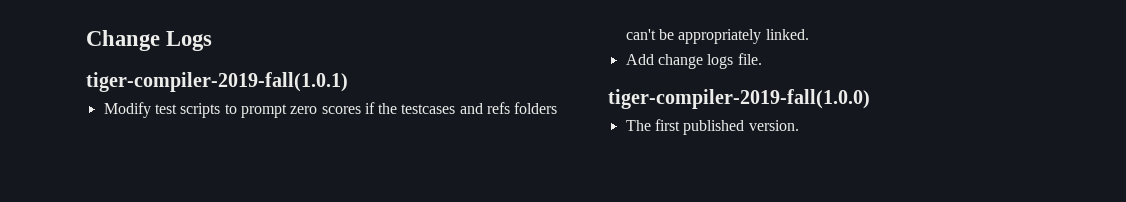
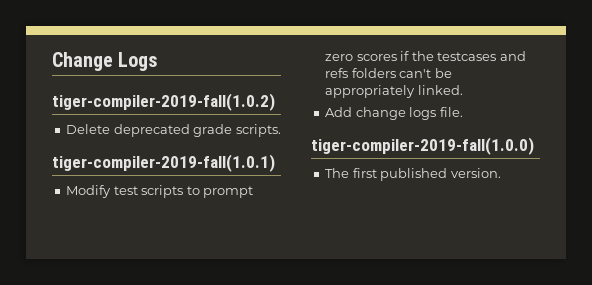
(213, 41) none -> [52,93,275,111] [66,124,281,137] // tiger-compiler-2019-fall(1.0.2) // Delete deprecated grade scripts.

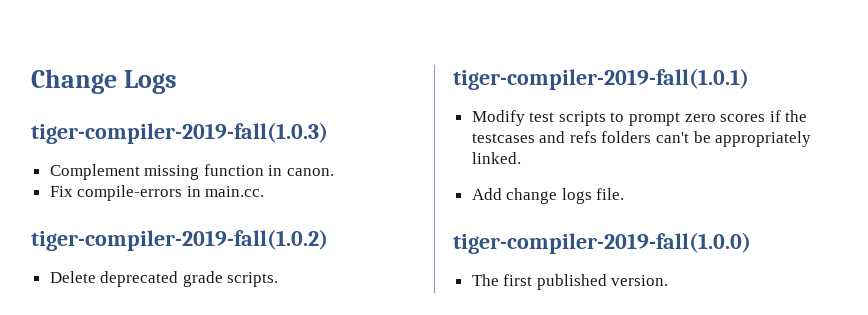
(159, 61) none -> [31,122,328,144] [49,164,335,180] [49,185,265,201] // tiger-compiler-2019-fall(1.0.3) // Complement missing function in canon. // Fix compile-errors in main.cc.

